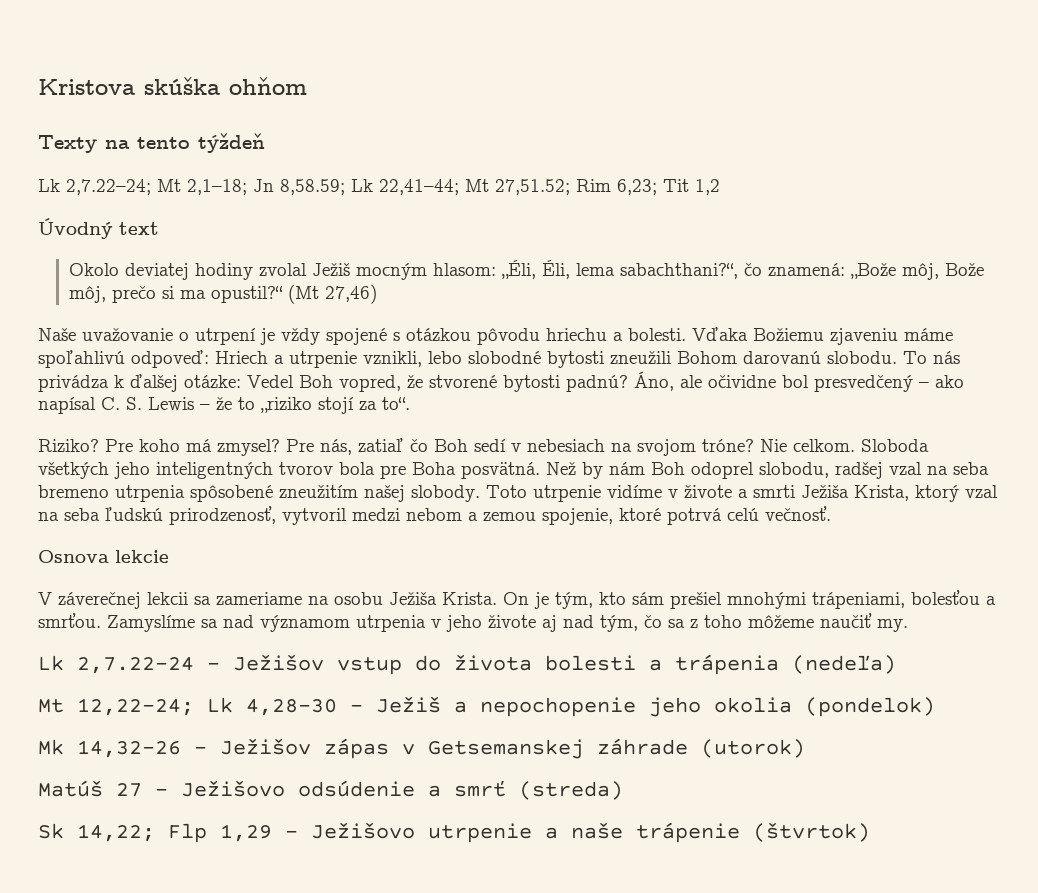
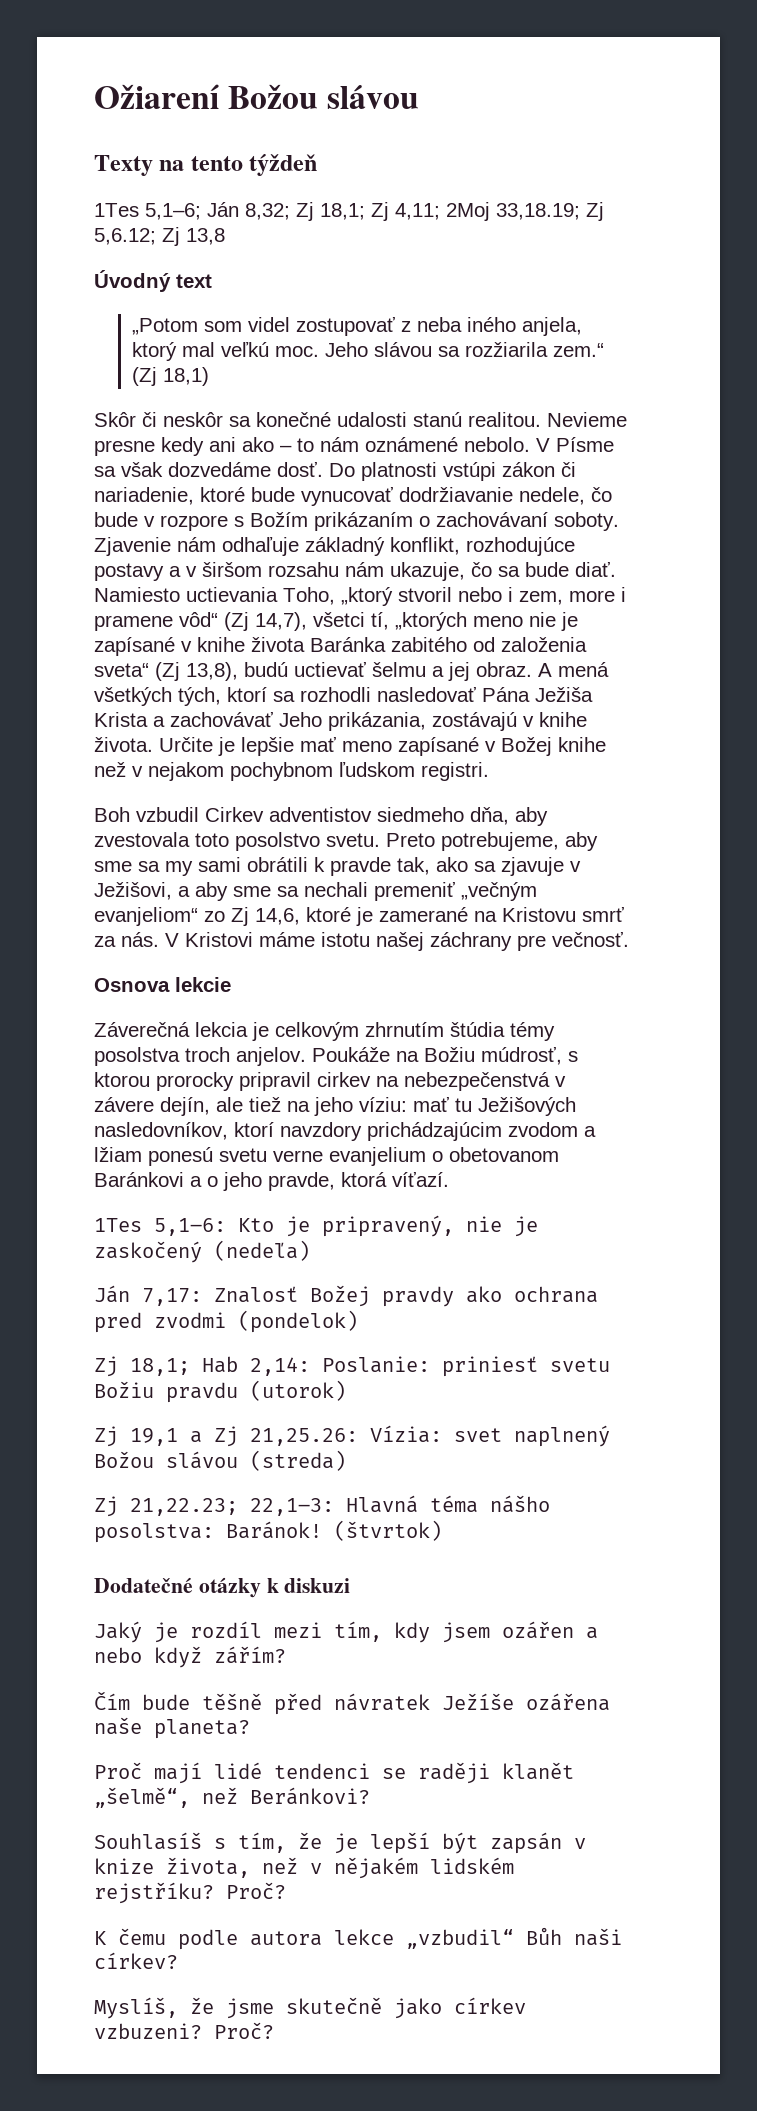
[38,76,307,95] Kristova skúška ohňom -> [94,84,420,109] Ožiarení Božou slávou
[38,179,720,195] [38,218,159,239] [68,260,984,280] [68,284,377,304] [38,327,953,345] [38,350,960,368] [38,371,964,392] [38,397,410,414] [38,438,929,456] [38,462,989,479] [38,485,998,502] [38,506,831,525] [38,550,169,563] [38,590,996,609] [38,613,908,632] [38,654,896,675] [38,696,935,717] [38,738,805,759] [38,780,623,800] [38,822,870,843] Lk 2,7.22–24; Mt 2,1–18; Jn 8,58.59; Lk 22,41–44; Mt 27,51.52; Rim 6,23; Tit 1,2 // Úvodný text // Okolo deviatej hodiny zvolal Ježiš mocným hlasom: „Éli, Éli, lema sabachthani?“, čo znamená: „Bože môj, Bože môj, prečo si ma opustil?“ (Mt 27,46) // Naše uvažovanie o utrpení je vždy spojené s otázkou pôvodu hriechu a bolesti. Vďaka Božiemu zjaveniu máme spoľahlivú odpoveď: Hriech a utrpenie vznikli, lebo slobodné bytosti zneužili Bohom darovanú slobodu. To nás privádza k ďalšej otázke: Vedel Boh vopred, že stvorené bytosti padnú? Áno, ale očividne bol presvedčený – ako napísal C. S. Lewis – že to „riziko stojí za to“. // Riziko? Pre koho má zmysel? Pre nás, zatiaľ čo Boh sedí v nebesiach na svojom tróne? Nie celkom. Sloboda všetkých jeho inteligentných tvorov bola pre Boha posvätná. Než by nám Boh odoprel slobodu, radšej vzal na seba bremeno utrpenia spôsobené zneužitím našej slobody. Toto utrpenie vidíme v živote a smrti Ježiša Krista, ktorý vzal na seba ľudskú prirodzenosť, vytvoril medzi nebom a zemou spojenie, ktoré potrvá celú večnosť. // Osnova lekcie // V záverečnej lekcii sa zameriame na osobu Ježiša Krista. On je tým, kto sám prešiel mnohými trápeniami, bolesťou a smrťou. Zamyslíme sa nad významom utrpenia v jeho živote aj nad tým, čo sa z toho môžeme naučiť my. // Lk 2,7.22–24 – Ježišov vstup do života bolesti a trápenia (nedeľa) // Mt 12,22–24; Lk 4,28–30 – Ježiš a nepochopenie jeho okolia (pondelok) // Mk 14,32–26 – Ježišov zápas v Getsemanskej záhrade (utorok) // Matúš 27 – Ježišovo odsúdenie a smrť (streda) // Sk 14,22; Flp 1,29 – Ježišovo utrpenie a naše trápenie (štvrtok) -> [94,202,604,221] [94,227,225,246] [94,270,212,292] [132,317,583,336] [132,342,605,361] [132,367,210,386] [94,412,627,427] [94,437,614,456] [94,462,576,481] [94,487,612,506] [94,512,619,531] [94,537,575,556] [94,562,616,581] [94,587,626,606] [94,612,578,631] [94,637,587,656] [94,662,609,681] [94,687,593,706] [94,712,587,731] [94,737,606,756] [94,762,489,781] [94,807,548,826] [94,832,598,851] [94,857,581,876] [94,882,537,901] [94,907,624,926] [94,932,629,951] [94,977,231,992] [94,1022,555,1041] [94,1047,578,1066] [94,1072,566,1091] [94,1097,576,1116] [94,1122,596,1141] [94,1147,559,1166] [94,1172,449,1191] [94,1215,538,1237] [94,1240,310,1263] [94,1285,598,1307] [94,1310,358,1333] [94,1356,610,1377] [94,1380,346,1403] [94,1425,610,1447] [94,1450,346,1471] [94,1495,550,1517] [94,1520,442,1543] [94,1577,351,1598] [94,1621,598,1643] [94,1646,286,1668] [94,1691,610,1715] [94,1717,250,1739] [94,1762,574,1784] [94,1787,370,1808] [94,1832,586,1854] [94,1857,514,1879] [94,1882,286,1904] [94,1927,622,1950] [94,1952,178,1969] [94,1997,526,2019] [94,2022,274,2039] 1Tes 5,1–6; Ján 8,32; Zj 18,1; Zj 4,11; 2Moj 33,18.19; Zj 5,6.12; Zj 13,8 // Úvodný text // „Potom som videl zostupovať z neba iného anjela, ktorý mal veľkú moc. Jeho slávou sa rozžiarila zem.“ (Zj 18,1) // Skôr či neskôr sa konečné udalosti stanú realitou. Nevieme presne kedy ani ako – to nám oznámené nebolo. V Písme sa však dozvedáme dosť. Do platnosti vstúpi zákon či nariadenie, ktoré bude vynucovať dodržiavanie nedele, čo bude v rozpore s Božím prikázaním o zachovávaní soboty. Zjavenie nám odhaľuje základný konflikt, rozhodujúce postavy a v širšom rozsahu nám ukazuje, čo sa bude diať. Namiesto uctievania Toho, „ktorý stvoril nebo i zem, more i pramene vôd“ (Zj 14,7), všetci tí, „ktorých meno nie je zapísané v knihe života Baránka zabitého od založenia sveta“ (Zj 13,8), budú uctievať šelmu a jej obraz. A mená všetkých tých, ktorí sa rozhodli nasledovať Pána Ježiša Krista a zachovávať Jeho prikázania, zostávajú v knihe života. Určite je lepšie mať meno zapísané v Božej knihe než v nejakom pochybnom ľudskom registri. // Boh vzbudil Cirkev adventistov siedmeho dňa, aby zvestovala toto posolstvo svetu. Preto potrebujeme, aby sme sa my sami obrátili k pravde tak, ako sa zjavuje v Ježišovi, a aby sme sa nechali premeniť „večným evanjeliom“ zo Zj 14,6, ktoré je zamerané na Kristovu smrť za nás. V Kristovi máme istotu našej záchrany pre večnosť. // Osnova lekcie // Záverečná lekcia je celkovým zhrnutím štúdia témy posolstva troch anjelov. Poukáže na Božiu múdrosť, s ktorou prorocky pripravil cirkev na nebezpečenstvá v závere dejín, ale tiež na jeho víziu: mať tu Ježišových nasledovníkov, ktorí navzdory prichádzajúcim zvodom a lžiam ponesú svetu verne evanjelium o obetovanom Baránkovi a o jeho pravde, ktorá víťazí. // 1Tes 5,1–6: Kto je pripravený, nie je zaskočený (nedeľa) // Ján 7,17: Znalosť Božej pravdy ako ochrana pred zvodmi (pondelok) // Zj 18,1; Hab 2,14: Poslanie: priniesť svetu Božiu pravdu (utorok) // Zj 19,1 a Zj 21,25.26: Vízia: svet naplnený Božou slávou (streda) // Zj 21,22.23; 22,1–3: Hlavná téma nášho posolstva: Baránok! (štvrtok) // Dodatečné otázky k diskuzi // Jaký je rozdíl mezi tím, kdy jsem ozářen a nebo když zářím? // Čím bude těšně před návratek Ježíše ozářena naše planeta? // Proč mají lidé tendenci se raději klanět „šelmě“, než Beránkovi? // Souhlasíš s tím, že je lepší být zapsán v knize života, než v nějakém lidském rejstříku? Proč? // K čemu podle autora lekce „vzbudil“ Bůh naši církev? // Myslíš, že jsme skutečně jako církev vzbuzeni? Proč?

